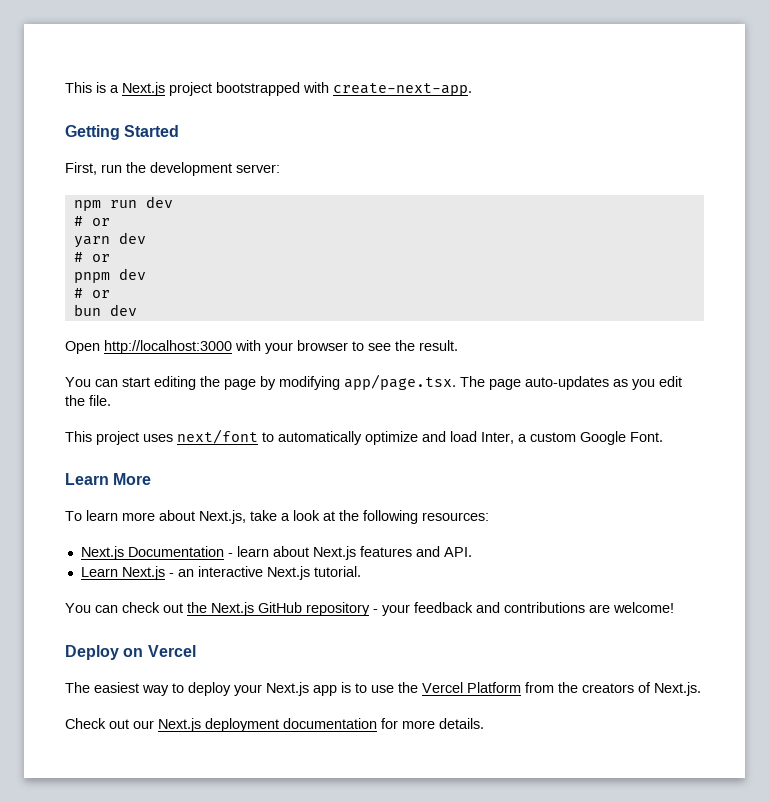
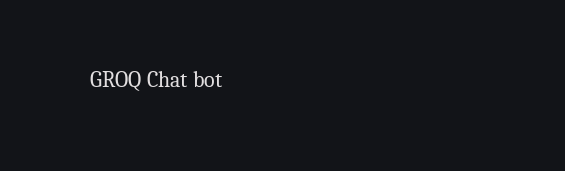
[65,82,472,96] [65,125,180,140] [65,162,280,176] [73,196,173,211] [73,216,110,226] [73,232,146,248] [73,252,110,262] [73,268,146,283] [73,288,110,298] [73,304,137,316] [65,340,458,354] [65,374,682,390] [65,395,111,406] [65,429,663,445] [65,473,152,485] [65,510,489,524] [80,546,472,560] [80,566,361,580] [65,602,674,616] [65,645,196,660] [65,682,701,696] [65,718,484,732] This is a Next.js project bootstrapped with create-next-app. // Getting Started // First, run the development server: // npm run dev // # or // yarn dev // # or // pnpm dev // # or // bun dev // Open http://localhost:3000 with your browser to see the result. // You can start editing the page by modifying app/page.tsx. The page auto-updates as you edit the file. // This project uses next/font to automatically optimize and load Inter, a custom Google Font. // Learn More // To learn more about Next.js, take a look at the following resources: // Next.js Documentation - learn about Next.js features and API. // Learn Next.js - an interactive Next.js tutorial. // You can check out the Next.js GitHub repository - your feedback and contributions are welcome! // Deploy on Vercel // The easiest way to deploy your Next.js app is to use the Vercel Platform from the creators of Next.js. // Check out our Next.js deployment documentation for more details. -> [90,71,223,91] GROQ Chat bot

